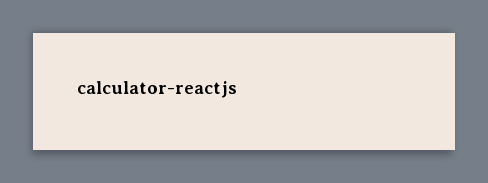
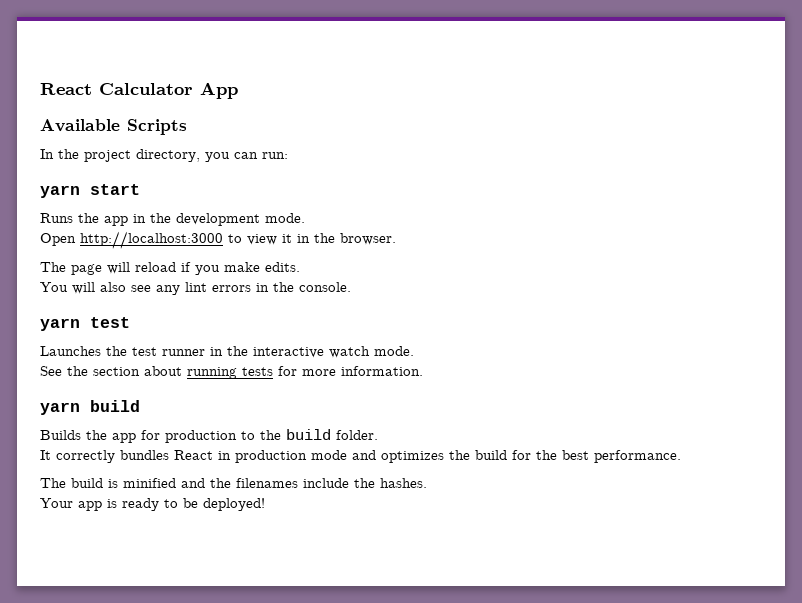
[77,81,237,98] calculator-reactjs -> [40,82,238,99] [40,119,187,135] [40,149,288,162] [40,184,140,198] [40,213,305,226] [40,231,396,249] [40,262,300,275] [40,282,351,295] [40,317,130,331] [40,346,414,358] [40,366,423,379] [40,400,140,415] [40,429,378,443] [40,450,681,463] [40,478,427,488] [40,498,265,511] React Calculator App // Available Scripts // In the project directory, you can run: // yarn start // Runs the app in the development mode. // Open http://localhost:3000 to view it in the browser. // The page will reload if you make edits. // You will also see any lint errors in the console. // yarn test // Launches the test runner in the interactive watch mode. // See the section about running tests for more information. // yarn build // Builds the app for production to the build folder. // It correctly bundles React in production mode and optimizes the build for the best performance. // The build is minified and the filenames include the hashes. // Your app is ready to be deployed!

